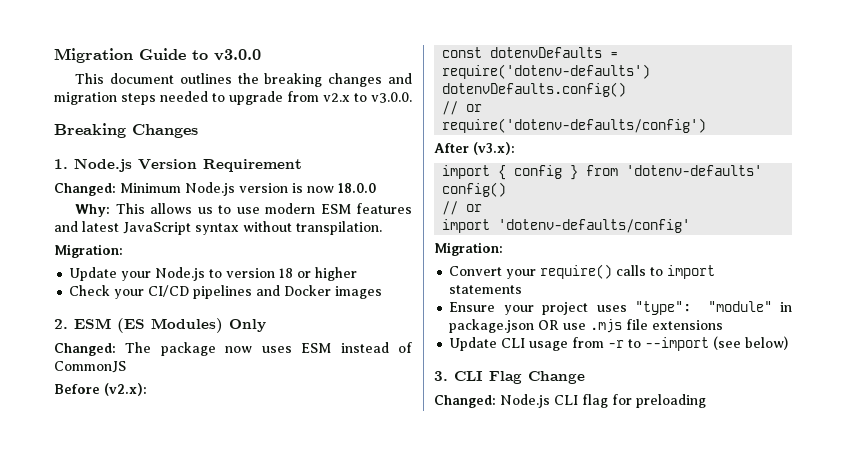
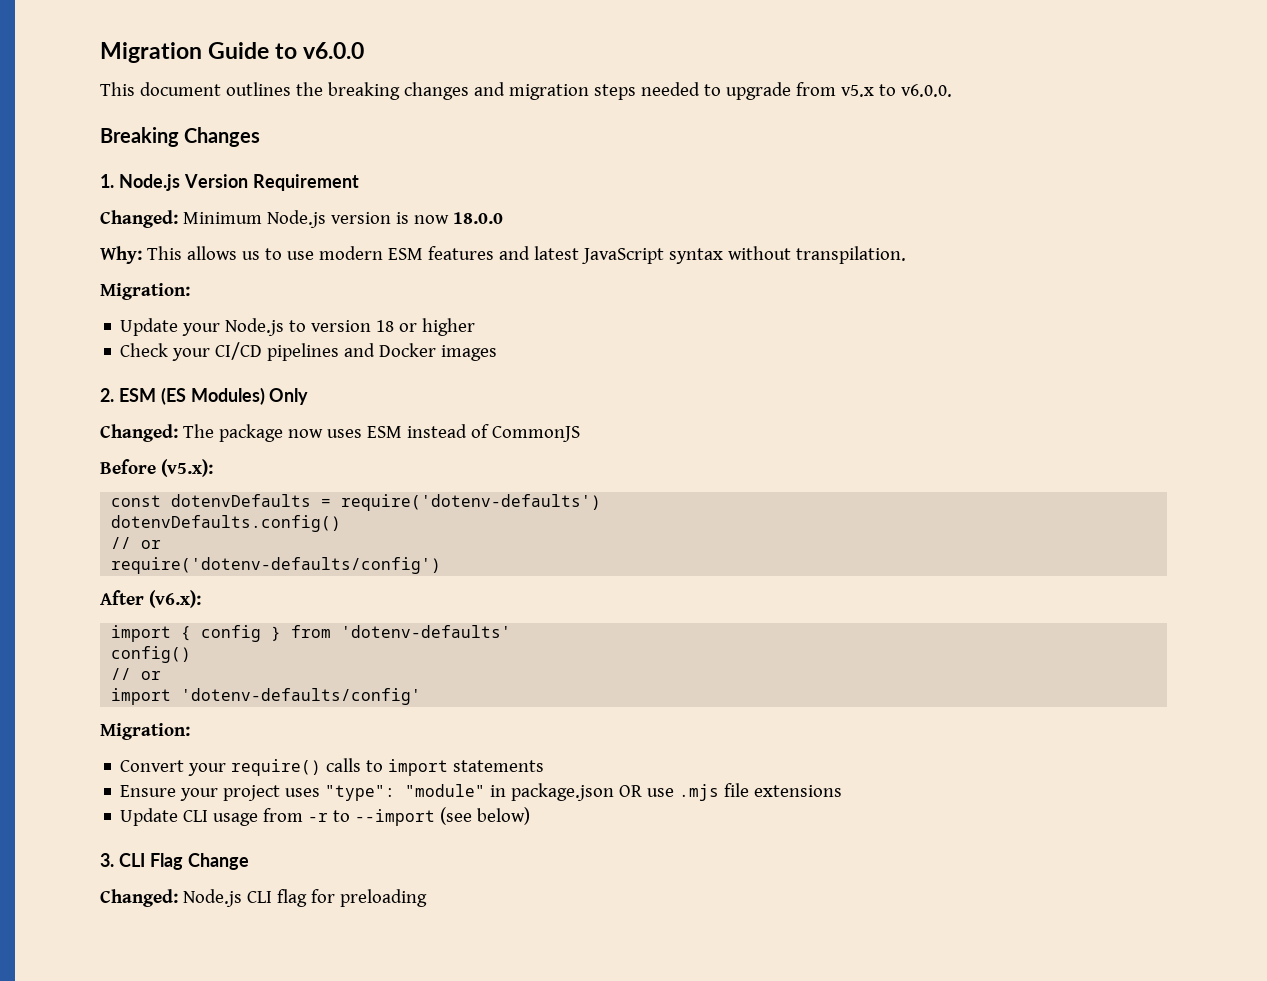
[214,49,261,61] v3.0.0 -> [303,42,365,59] v6.0.0
[323,92,412,103] v2.x to v3.0.0. -> [840,84,952,97] v5.x to v6.0.0.
[104,383,147,396] (v2.x): -> [160,459,213,477] (v5.x):
[473,142,515,155] (v3.x): -> [148,590,201,608] (v6.x):

